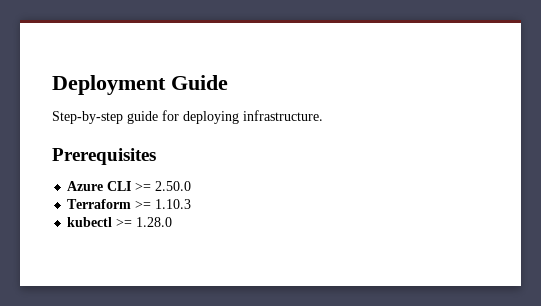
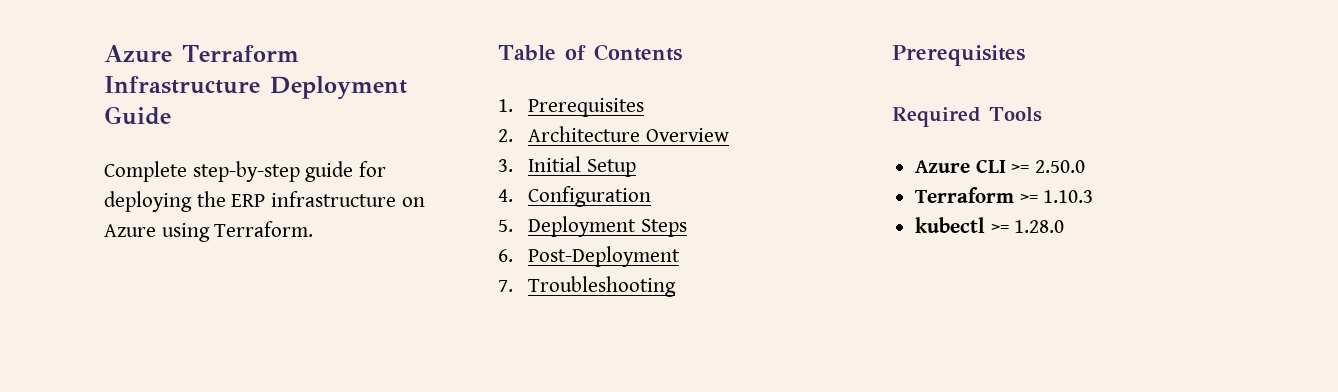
(52, 85) none -> [104,45,299,63] [104,76,260,94] Azure Terraform Infrastructure
[52,111,123,124] Step-by-step -> [104,161,300,182] Complete step-by-step
[243,110,323,121] [52,148,156,165] infrastructure. // Prerequisites -> [196,191,425,207] [104,221,314,242] [498,44,682,61] [498,98,645,117] [498,126,729,142] [498,156,636,177] [498,186,652,207] [498,216,687,237] [498,246,681,267] [498,276,677,297] [892,45,1025,66] [892,107,1042,127] the ERP infrastructure on Azure using Terraform. // Table of Contents // 1. Prerequisites // 2. Architecture Overview // 3. Initial Setup // 4. Configuration // 5. Deployment Steps // 6. Post-Deployment // 7. Troubleshooting // Prerequisites // Required Tools

